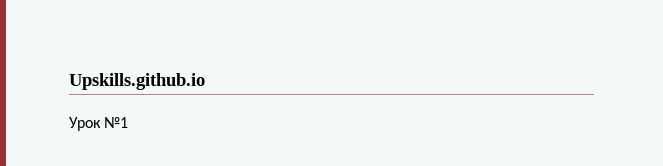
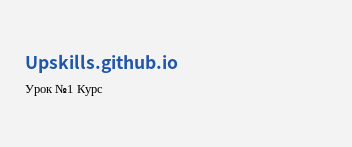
(129, 122) none -> [76,85,103,96] Курс

